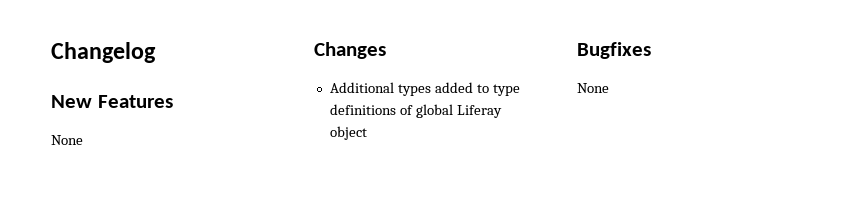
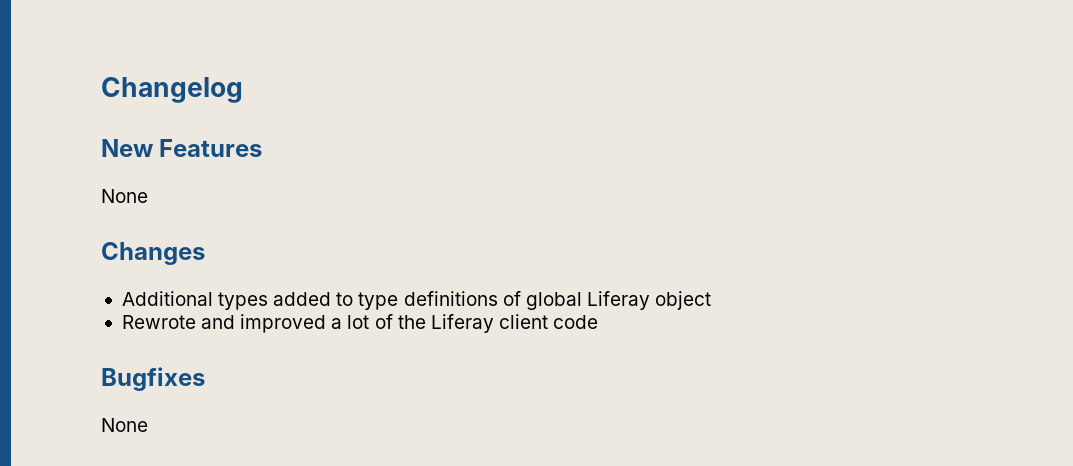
(367, 133) none -> [121,314,599,333] // Rewrote and improved a lot of the Liferay client code

